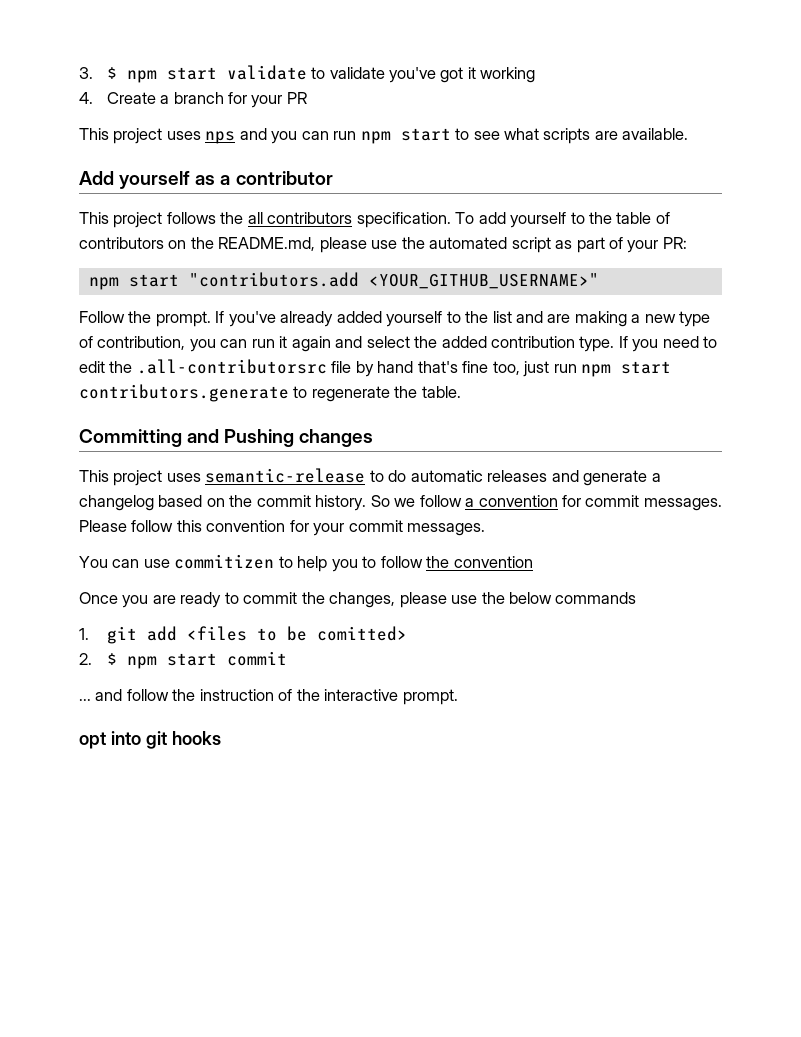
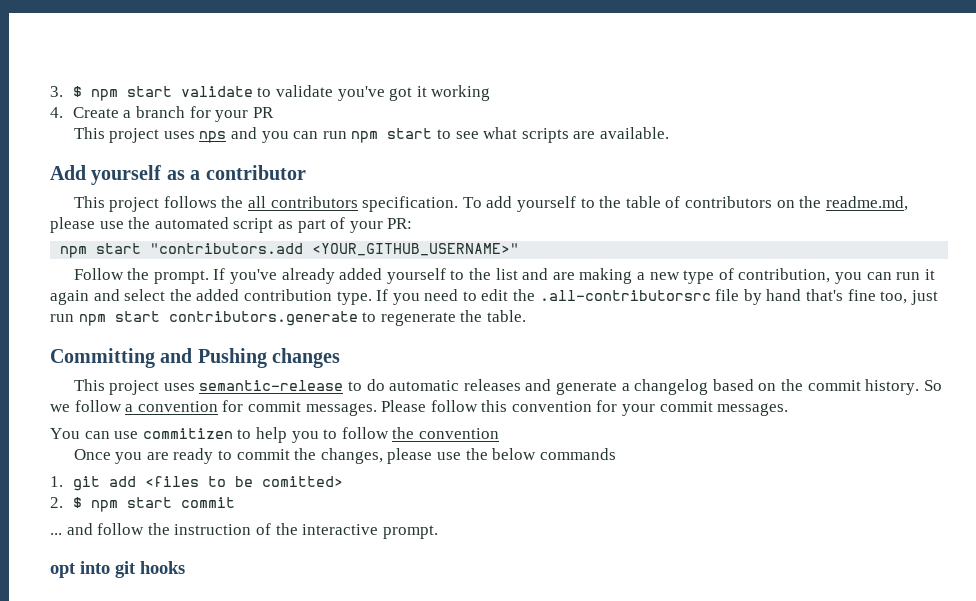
[218,237,316,251] README.md, -> [825,196,908,211] readme.md,

